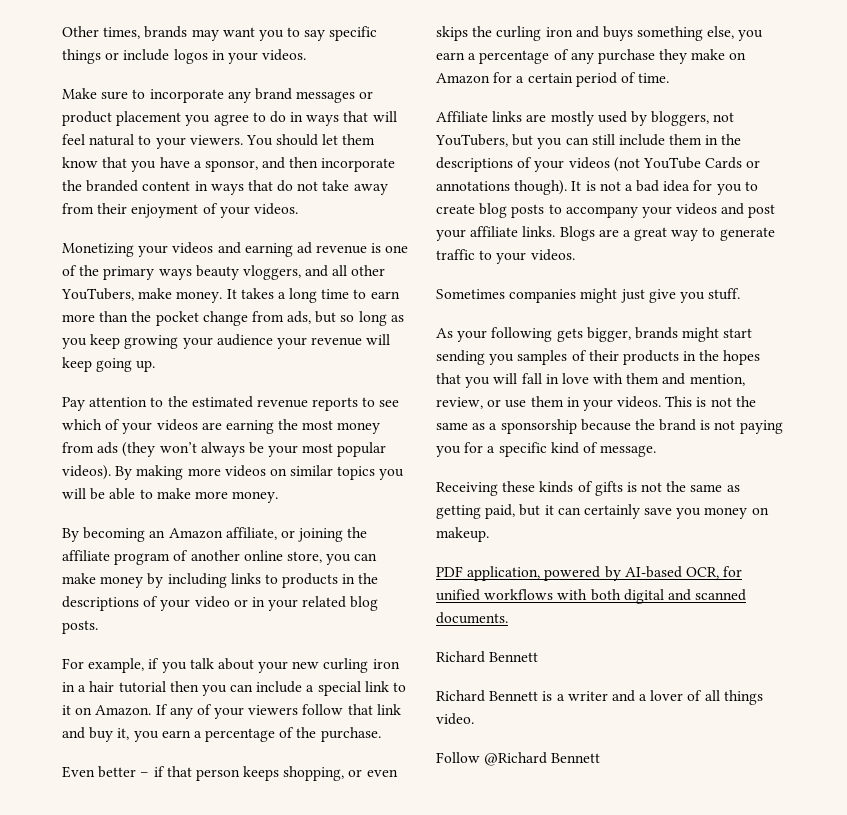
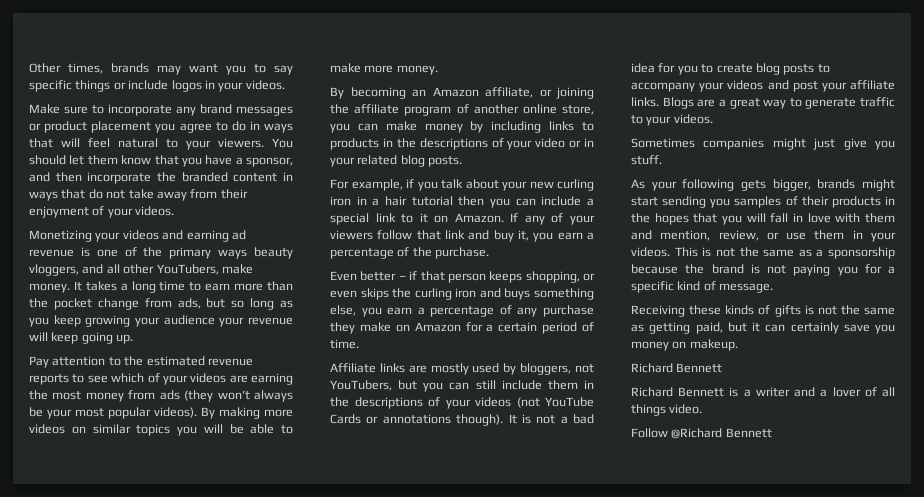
[436,566,743,581] [436,589,747,604] [436,612,508,624] // PDF application, powered by AI-based OCR, for unified workflows with both digital and scanned documents. -> (738, 345) none

